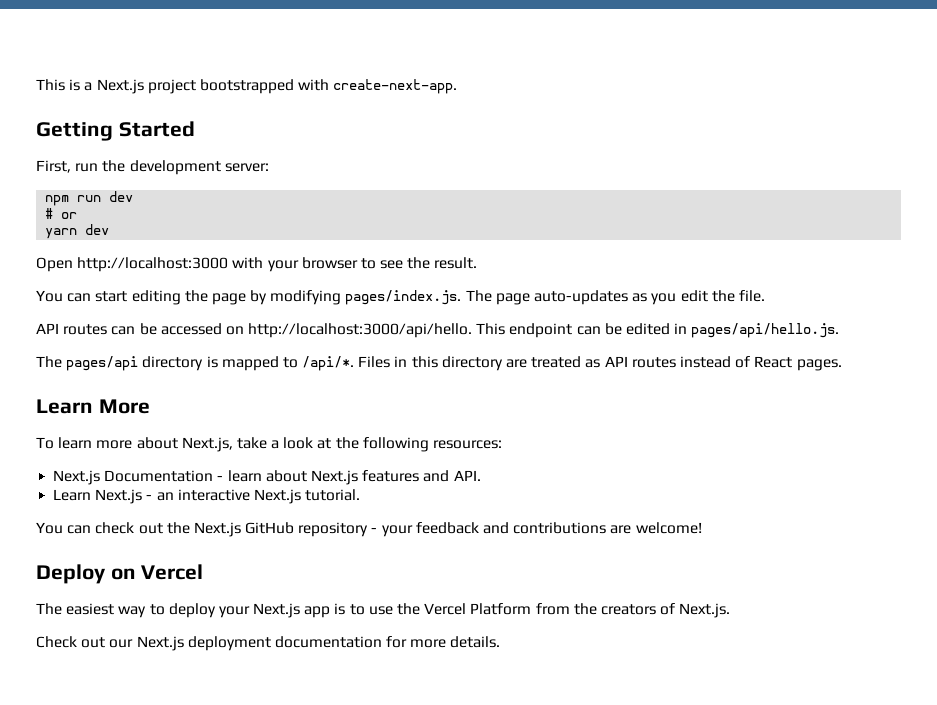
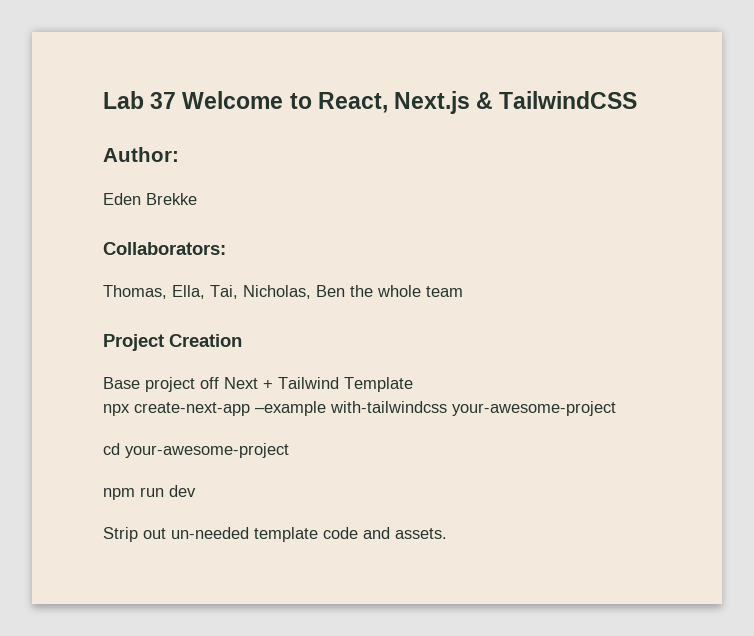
[36,79,458,94] [36,121,195,141] [36,160,269,175] [45,191,134,206] [45,208,78,219] [45,224,110,239] [36,257,478,272] [36,290,765,305] [36,323,840,338] [36,356,842,371] [36,399,150,414] [36,437,503,452] [53,470,481,485] [53,489,361,504] [36,522,702,537] [36,564,204,584] [36,603,731,618] [36,636,501,651] This is a Next.js project bootstrapped with create-next-app. // Getting Started // First, run the development server: // npm run dev // # or // yarn dev // Open http://localhost:3000 with your browser to see the result. // You can start editing the page by modifying pages/index.js. The page auto-updates as you edit the file. // API routes can be accessed on http://localhost:3000/api/hello. This endpoint can be edited in pages/api/hello.js. // The pages/api directory is mapped to /api/*. Files in this directory are treated as API routes instead of React pages. // Learn More // To learn more about Next.js, take a look at the following resources: // Next.js Documentation - learn about Next.js features and API. // Learn Next.js - an interactive Next.js tutorial. // You can check out the Next.js GitHub repository - your feedback and contributions are welcome! // Deploy on Vercel // The easiest way to deploy your Next.js app is to use the Vercel Platform from the creators of Next.js. // Check out our Next.js deployment documentation for more details. -> [103,91,638,114] [103,147,179,162] [103,193,197,205] [103,242,226,255] [103,285,463,299] [103,334,242,351] [103,377,413,392] [103,401,616,416] [103,443,289,458] [103,485,196,500] [103,527,447,542] Lab 37 Welcome to React, Next.js & TailwindCSS // Author: // Eden Brekke // Collaborators: // Thomas, Ella, Tai, Nicholas, Ben the whole team // Project Creation // Base project off Next + Tailwind Template // npx create-next-app –example with-tailwindcss your-awesome-project // cd your-awesome-project // npm run dev // Strip out un-needed template code and assets.

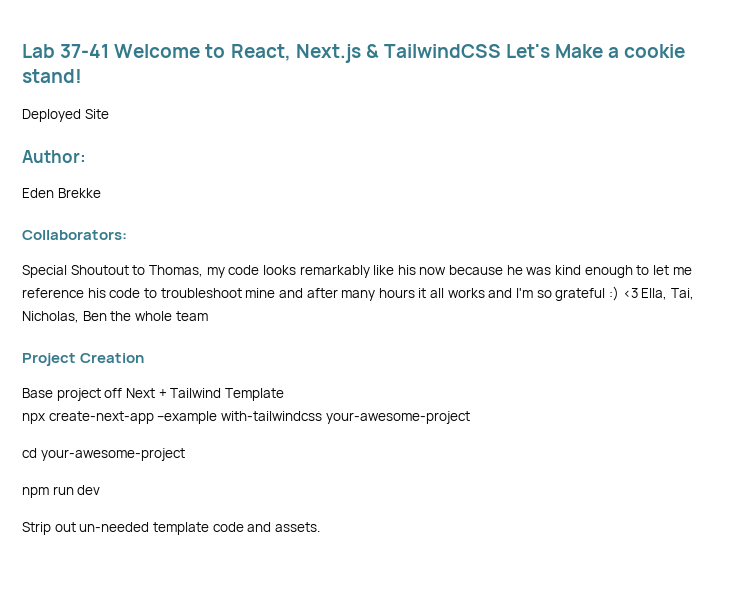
[150,92,177,109] 37 -> [60,44,110,58] 37-41
[103,147,179,162] [103,193,197,205] [103,242,226,255] [103,285,167,299] // Author: // Eden Brekke // Collaborators: // Thomas, -> [506,44,686,58] [22,69,82,83] [22,109,109,122] [22,150,86,163] [22,188,101,198] [22,230,127,240] [22,265,692,278] [22,286,638,301] Let's Make a cookie stand! // Deployed Site // Author: // Eden Brekke // Collaborators: // Special Shoutout to Thomas, my code looks remarkably like his now because he was kind enough to let me reference his code to troubleshoot mine and after many hours it all works and I'm so grateful :) <3

